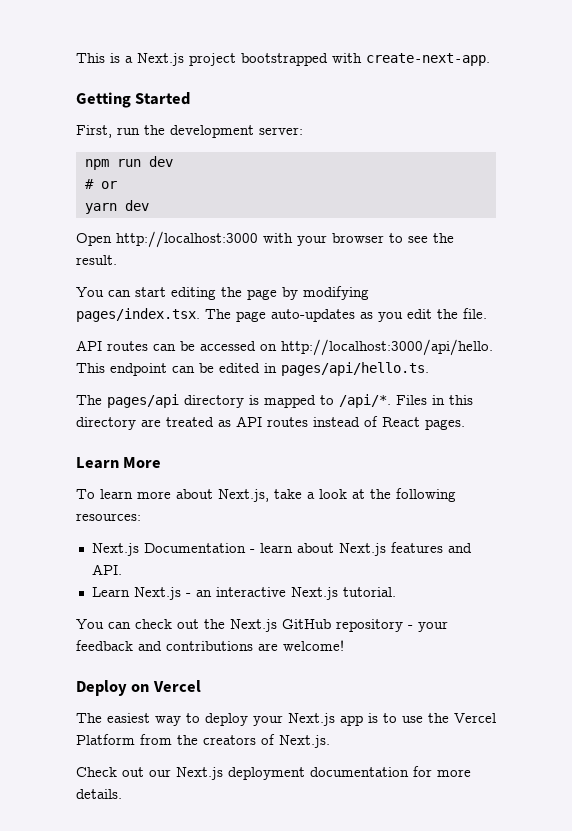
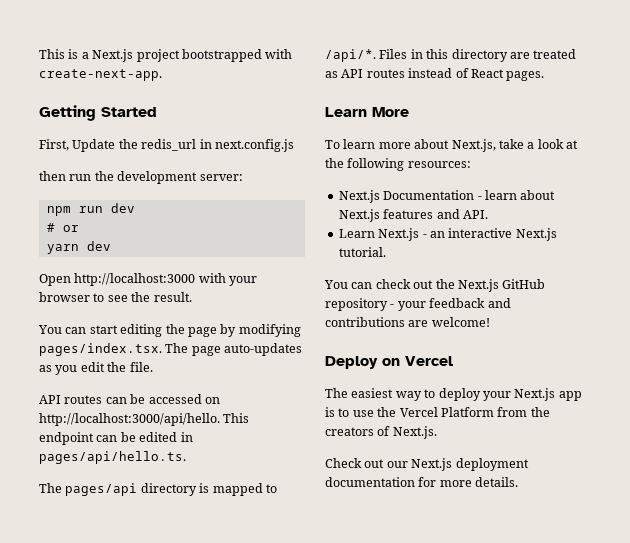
(112, 131) none -> [72,139,294,152] [39,171,66,181] Update the redis_url in next.config.js // then

